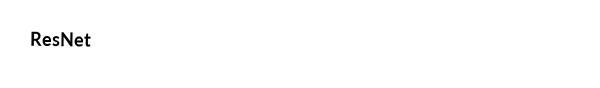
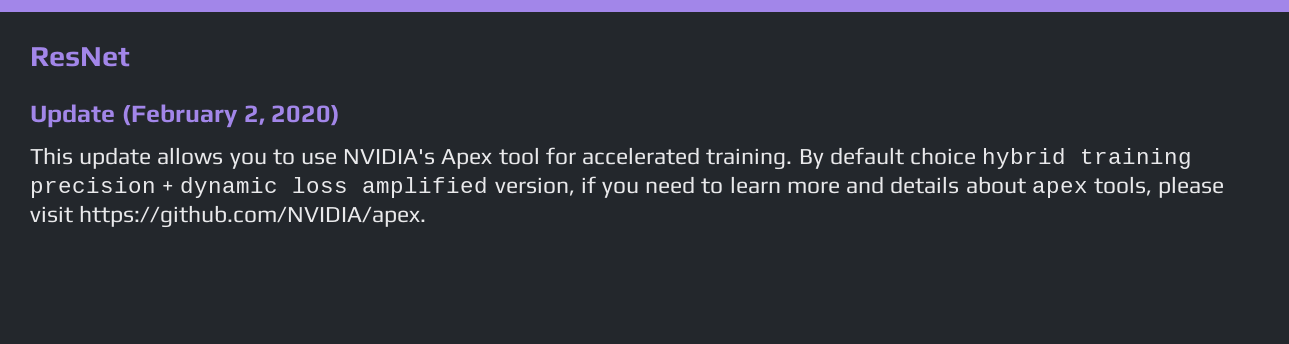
(92, 39) none -> [30,104,341,128] [30,147,1193,170] [30,176,1225,198] [30,205,427,228] // Update (February 2, 2020) // This update allows you to use NVIDIA's Apex tool for accelerated training. By default choice hybrid training precision + dynamic loss amplified version, if you need to learn more and details about apex tools, please visit https://github.com/NVIDIA/apex.

